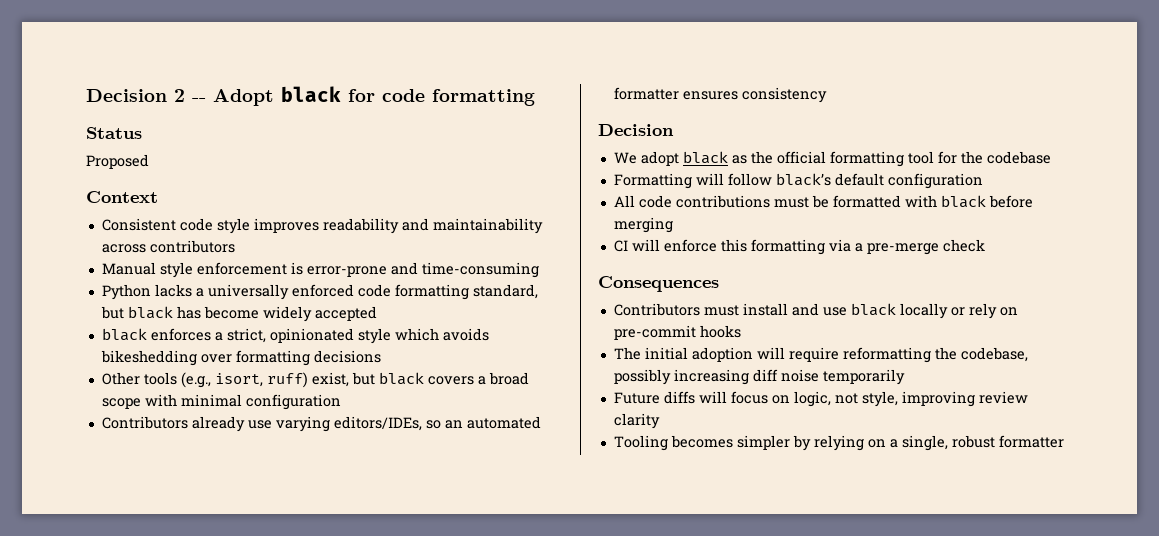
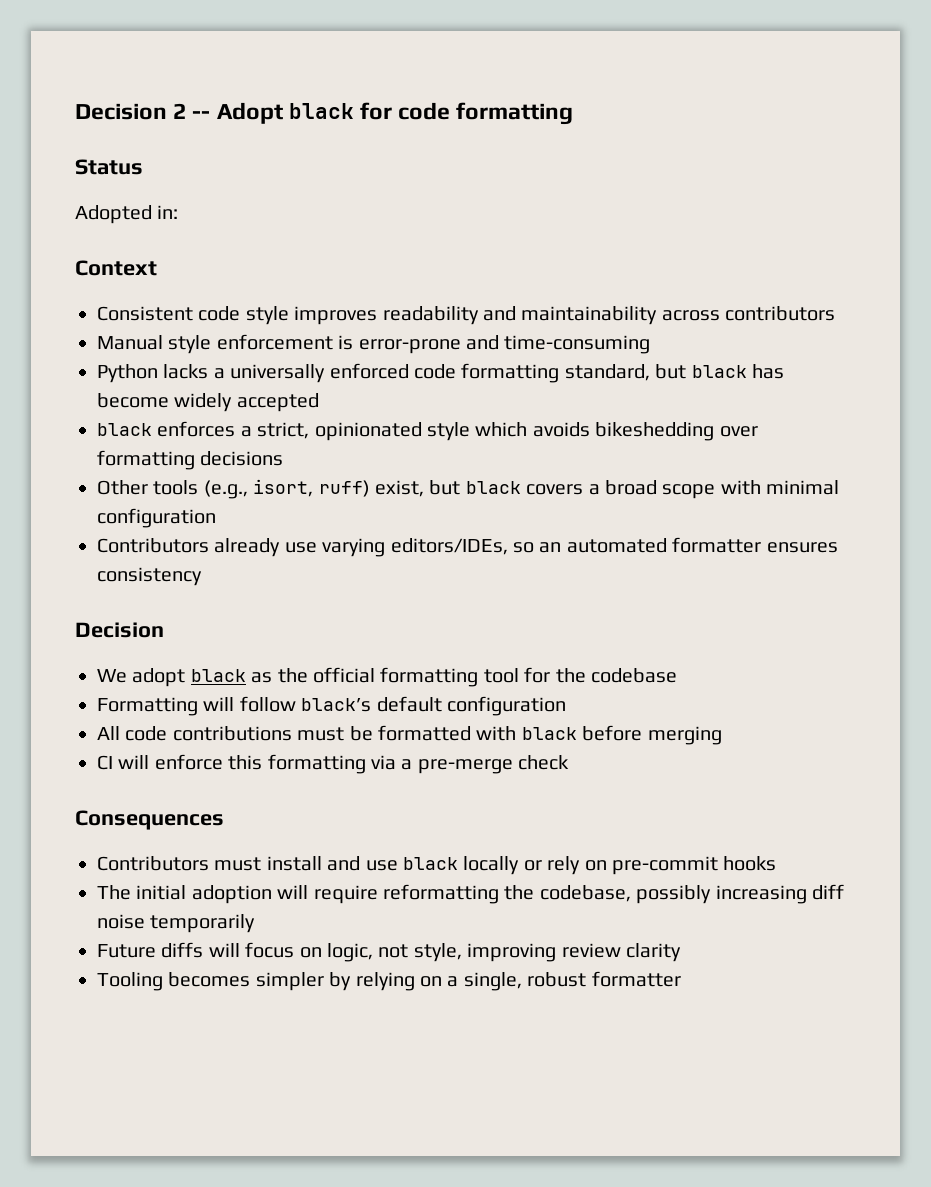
[86,154,149,169] Proposed -> [75,205,179,224] Adopted in:

